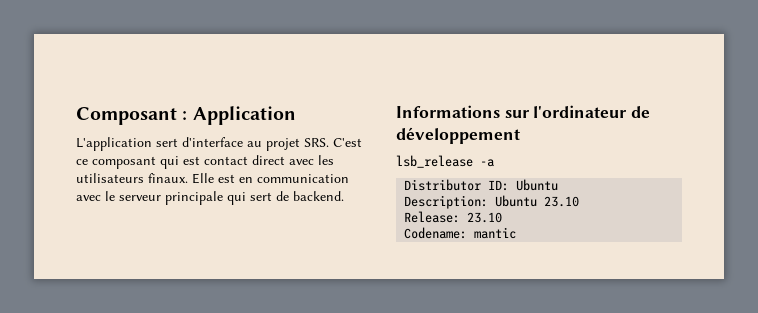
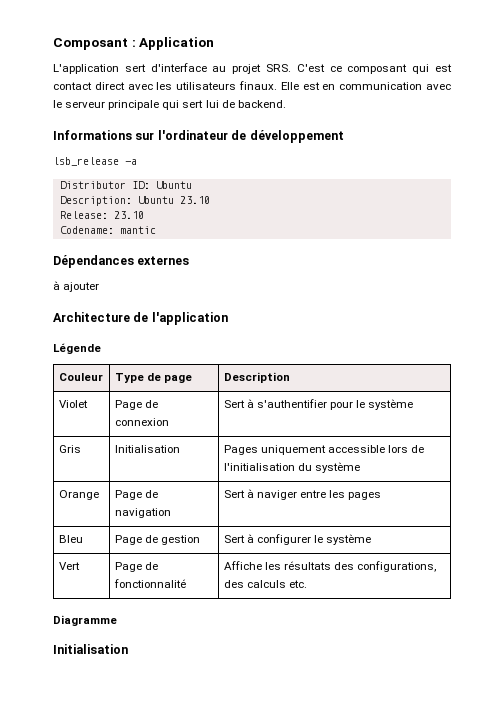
(272, 196) none -> [205,100,219,108] lui
(517, 233) none -> [53,255,190,268] [53,281,100,292] [53,312,228,325] [53,343,101,354] [58,373,103,381] [114,373,193,383] [223,372,290,383] [58,400,88,408] [114,400,159,410] [114,418,169,426] [223,399,414,410] [58,445,81,453] [114,445,180,453] [223,445,425,455] [223,462,361,473] [58,490,99,500] [114,490,159,500] [114,508,171,518] [223,489,382,500] [58,535,83,543] [114,535,201,545] [223,534,372,545] [58,562,80,570] [114,562,159,572] [113,579,186,588] [223,561,437,572] [223,580,308,588] [53,615,117,626] [53,644,128,654] // Dépendances externes // à ajouter // Architecture de l'application // Légende // Couleur | Type de page | Description // Violet | Page de connexion | Sert à s'authentifier pour le système // Gris | Initialisation | Pages uniquement accessible lors de l'initialisation du système // Orange | Page de navigation | Sert à naviger entre les pages // Bleu | Page de gestion | Sert à configurer le système // Vert | Page de fonctionnalité | Affiche les résultats des configurations, des calculs etc. // Diagramme // Initialisation

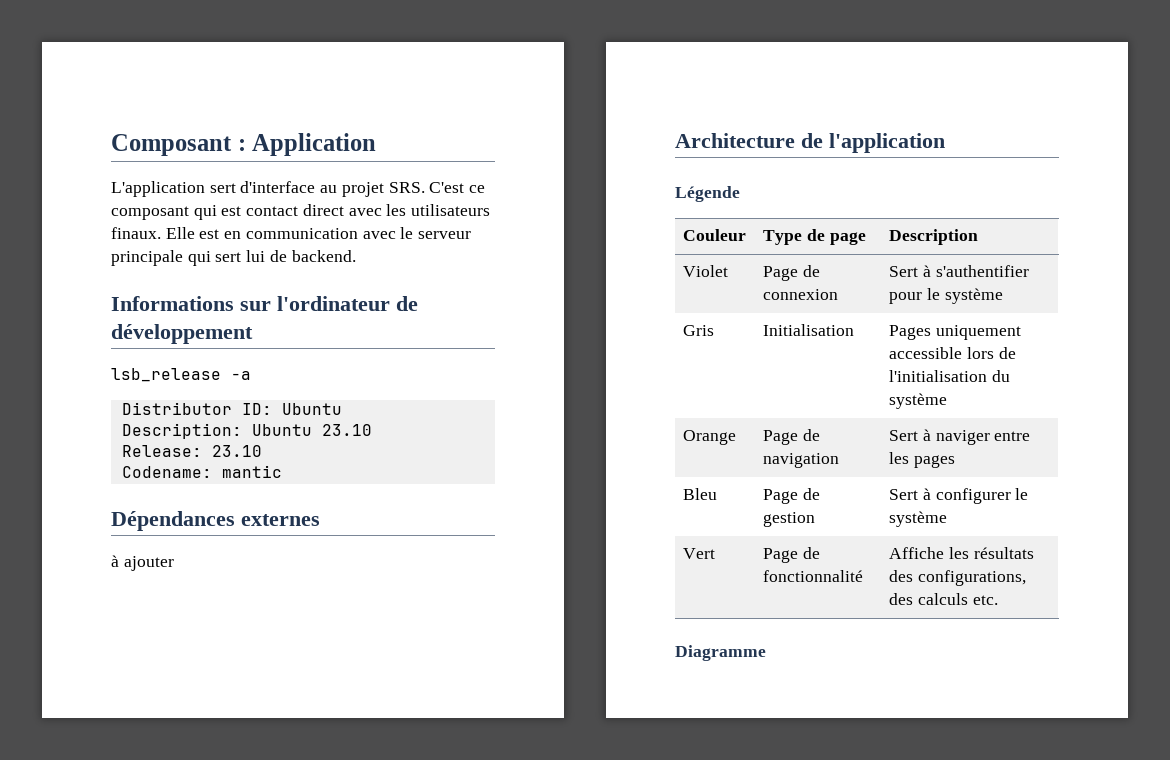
[53,644,128,654] // Initialisation -> (766, 653) none

